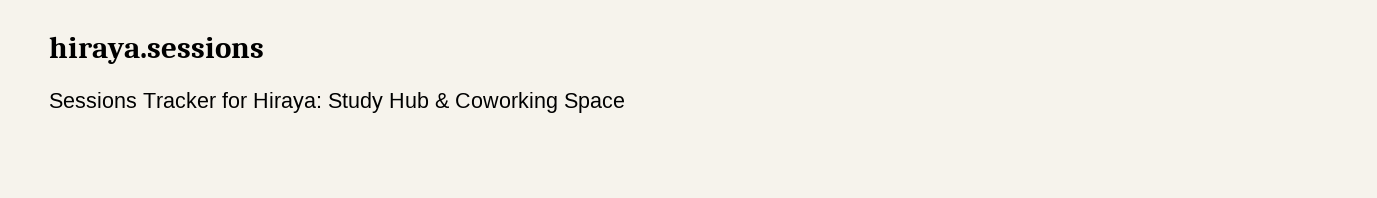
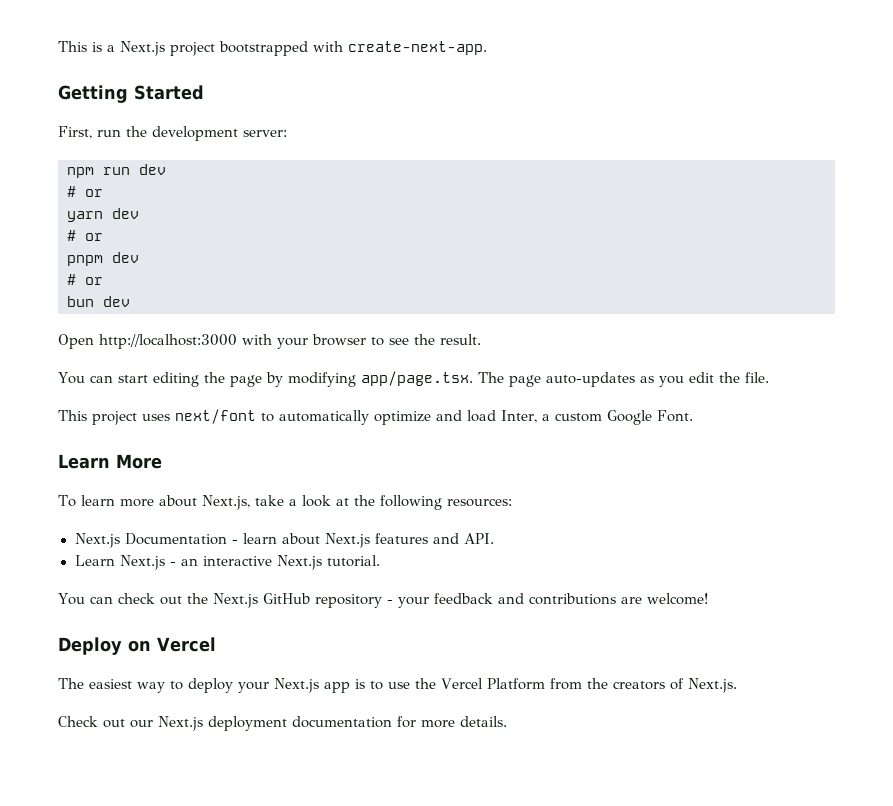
[49,36,264,64] [49,92,625,113] hiraya.sessions // Sessions Tracker for Hiraya: Study Hub & Coworking Space -> [58,41,487,56] [58,85,204,103] [58,126,287,141] [67,164,166,178] [67,186,103,197] [67,208,139,222] [67,230,103,241] [67,252,139,266] [67,274,103,285] [67,296,130,307] [58,334,481,349] [58,371,769,387] [58,409,693,425] [58,454,162,469] [58,495,512,510] [74,533,494,548] [74,555,380,570] [58,593,708,608] [58,637,216,655] [58,678,737,693] [58,716,507,731] This is a Next.js project bootstrapped with create-next-app. // Getting Started // First, run the development server: // npm run dev // # or // yarn dev // # or // pnpm dev // # or // bun dev // Open http://localhost:3000 with your browser to see the result. // You can start editing the page by modifying app/page.tsx. The page auto-updates as you edit the file. // This project uses next/font to automatically optimize and load Inter, a custom Google Font. // Learn More // To learn more about Next.js, take a look at the following resources: // Next.js Documentation - learn about Next.js features and API. // Learn Next.js - an interactive Next.js tutorial. // You can check out the Next.js GitHub repository - your feedback and contributions are welcome! // Deploy on Vercel // The easiest way to deploy your Next.js app is to use the Vercel Platform from the creators of Next.js. // Check out our Next.js deployment documentation for more details.

